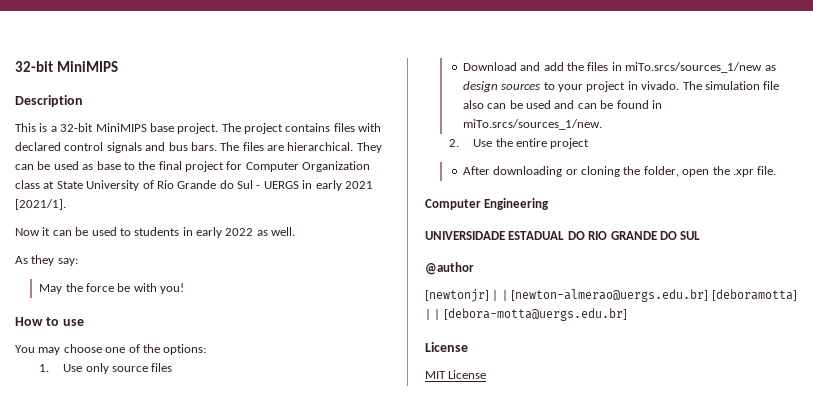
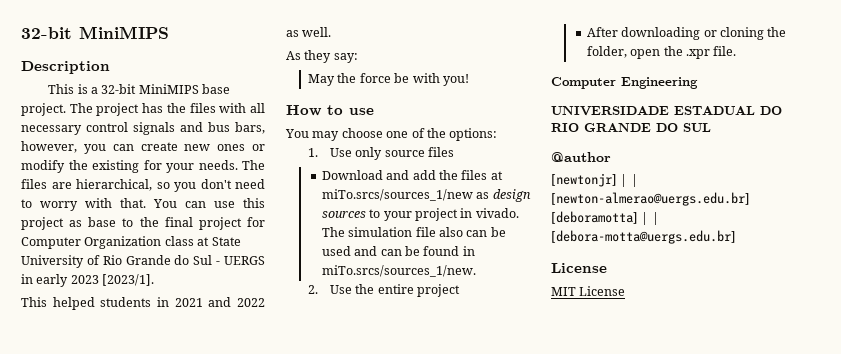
[285,123,382,132] [15,142,382,153] [15,161,79,170] contains files with declared control signals and bus bars. The files are hierarchical. They can be used -> [142,103,265,113] [21,122,265,135] [21,141,265,154] [21,160,265,173] [21,179,265,192] [21,198,265,211] [21,217,64,230] has the files with all necessary control signals and bus bars, however, you can create new ones or modify the existing for your needs. The files are hierarchical, so you don't need to worry with that. You can use this project
[344,181,373,189] [15,199,66,210] [15,227,222,238] 2021 [2021/1]. // Now it can be used to students in early -> [70,274,155,286] [21,297,232,310] 2023 [2023/1]. // This helped students in 2021 and
[611,62,622,71] in -> [490,171,503,180] at

